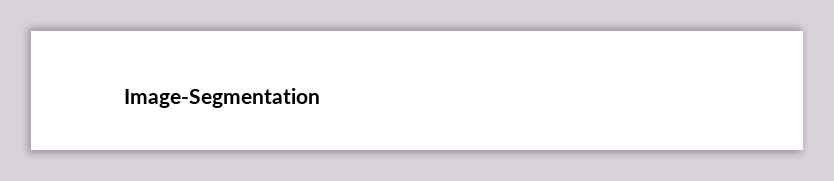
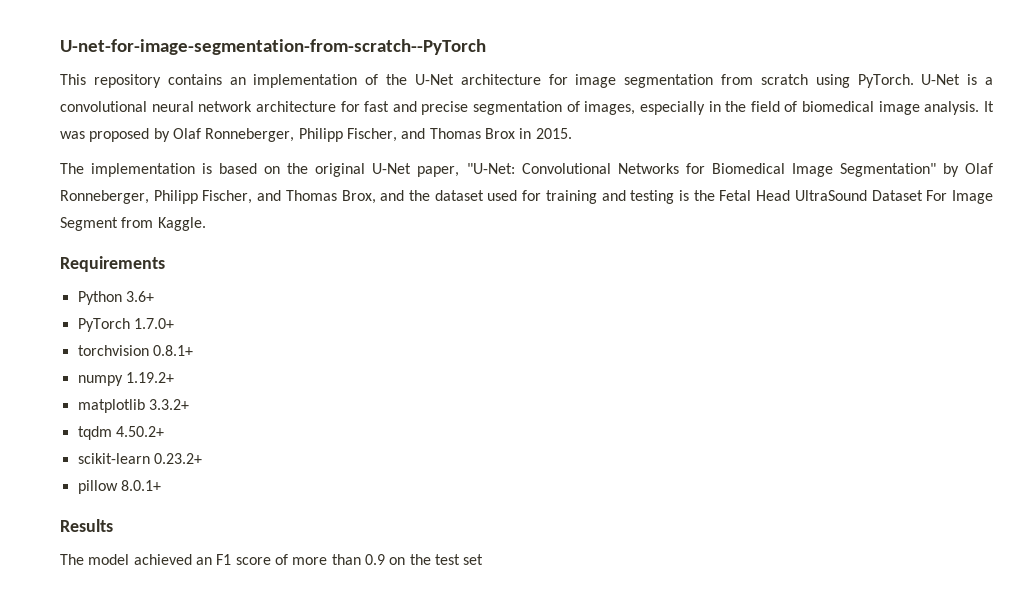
[124,88,320,108] Image-Segmentation -> [60,39,486,55] [60,74,994,88] [60,101,995,115] [60,128,572,142] [60,163,993,177] [60,190,993,204] [60,217,206,231] [60,256,165,272] [77,291,154,305] [77,318,174,332] [77,345,193,356] [77,372,174,386] [77,399,189,413] [77,426,164,440] [77,453,202,464] [77,480,161,494] [60,519,113,532] [60,554,484,565] U-net-for-image-segmentation-from-scratch--PyTorch // This repository contains an implementation of the U-Net architecture for image segmentation from scratch using PyTorch. U-Net is a convolutional neural network architecture for fast and precise segmentation of images, especially in the field of biomedical image analysis. It was proposed by Olaf Ronneberger, Philipp Fischer, and Thomas Brox in 2015. // The implementation is based on the original U-Net paper, "U-Net: Convolutional Networks for Biomedical Image Segmentation" by Olaf Ronneberger, Philipp Fischer, and Thomas Brox, and the dataset used for training and testing is the Fetal Head UltraSound Dataset For Image Segment from Kaggle. // Requirements // Python 3.6+ // PyTorch 1.7.0+ // torchvision 0.8.1+ // numpy 1.19.2+ // matplotlib 3.3.2+ // tqdm 4.50.2+ // scikit-learn 0.23.2+ // pillow 8.0.1+ // Results // The model achieved an F1 score of more than 0.9 on the test set

